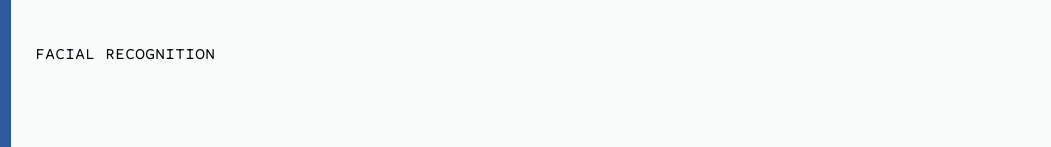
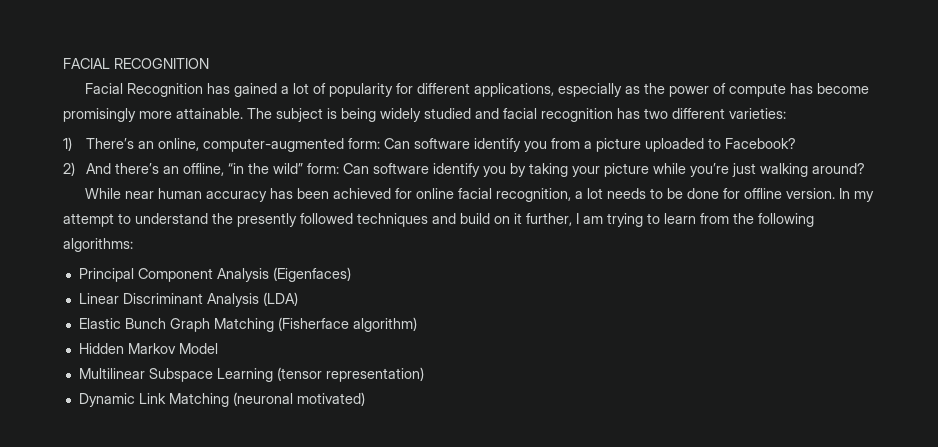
(215, 54) none -> [85,83,870,97] [63,108,786,122] [63,137,797,152] [63,162,866,177] [85,188,875,202] [63,213,814,227] [63,238,133,252] [78,267,351,282] [78,292,298,307] [78,317,417,332] [78,343,218,354] [78,367,424,382] [78,392,365,407] // Facial Recognition has gained a lot of popularity for different applications, especially as the power of compute has become promisingly more attainable. The subject is being widely studied and facial recognition has two different varieties: // 1) There’s an online, computer-augmented form: Can software identify you from a picture uploaded to Facebook? // 2) And there’s an offline, “in the wild” form: Can software identify you by taking your picture while you’re just walking around? // While near human accuracy has been achieved for online facial recognition, a lot needs to be done for offline version. In my attempt to understand the presently followed techniques and build on it further, I am trying to learn from the following algorithms: // Principal Component Analysis (Eigenfaces) // Linear Discriminant Analysis (LDA) // Elastic Bunch Graph Matching (Fisherface algorithm) // Hidden Markov Model // Multilinear Subspace Learning (tensor representation) // Dynamic Link Matching (neuronal motivated)

